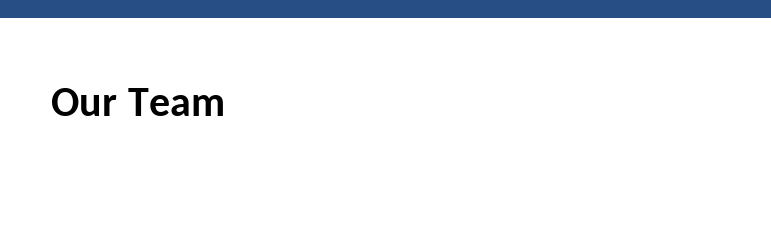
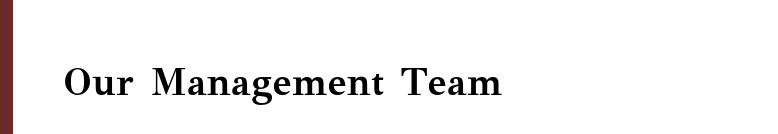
(117, 102) none -> [150,68,384,105] Management

